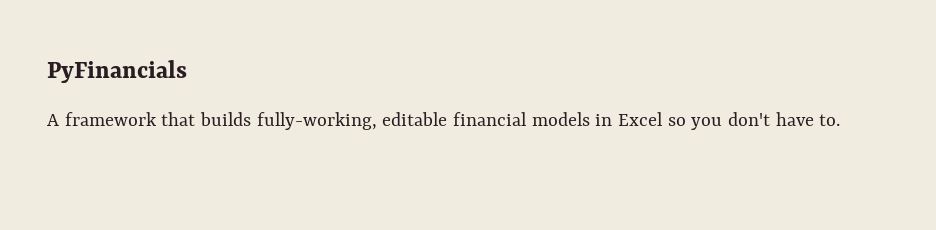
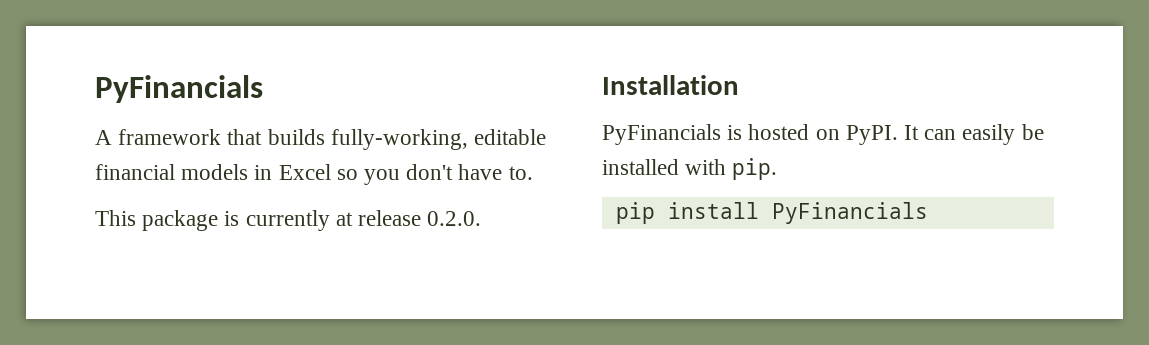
(841, 120) none -> [95,210,482,231] [602,75,739,95] [602,124,1044,145] [602,158,778,180] [615,202,928,224] // This package is currently at release 0.2.0. // Installation // PyFinancials is hosted on PyPI. It can easily be installed with pip. // pip install PyFinancials

